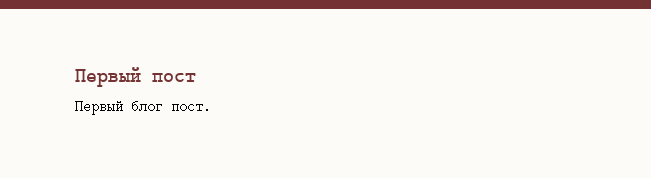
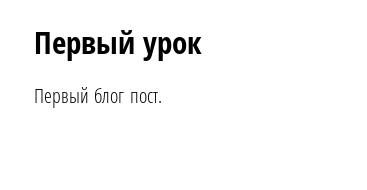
[75,67,196,87] Первый пост -> [34,30,203,61] Первый урок

